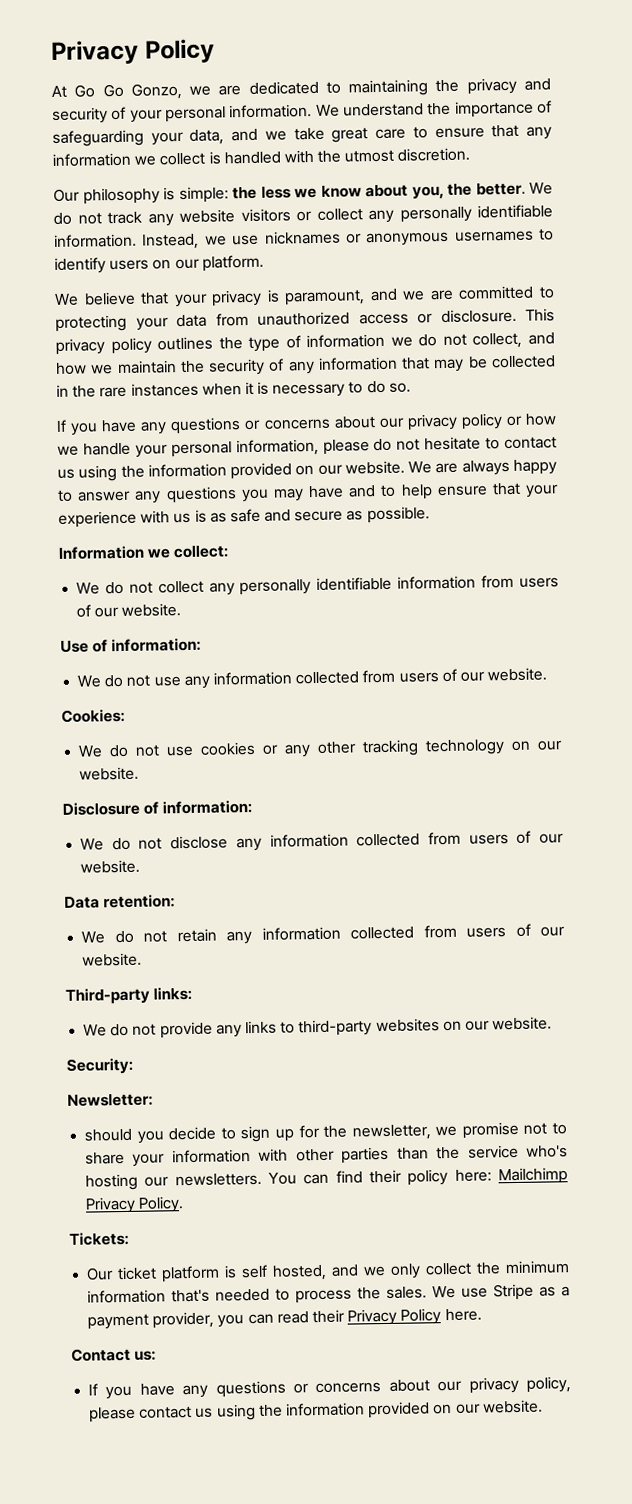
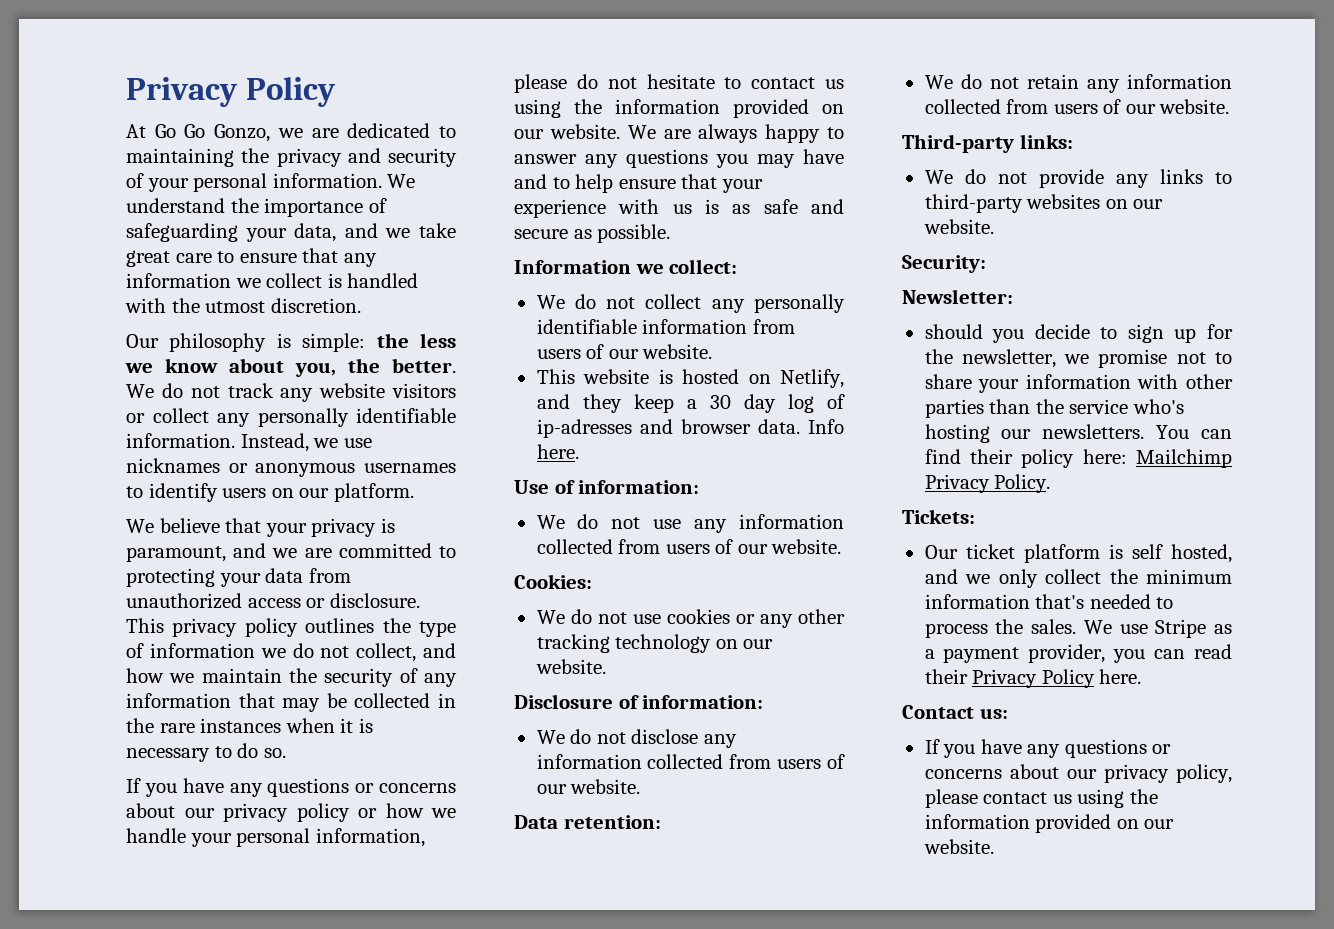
(182, 610) none -> [536,369,844,388] [536,394,845,413] [536,419,844,438] [536,444,579,459] // This website is hosted on Netlify, and they keep a 30 day log of ip-adresses and browser data. Info here.

